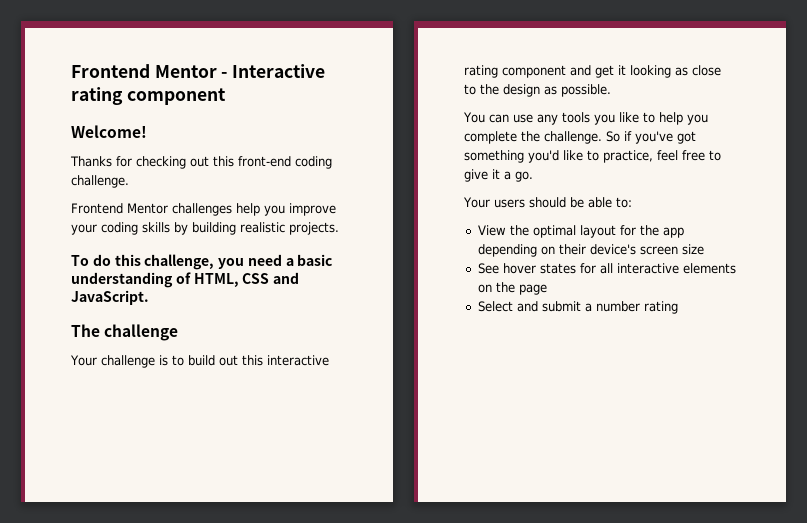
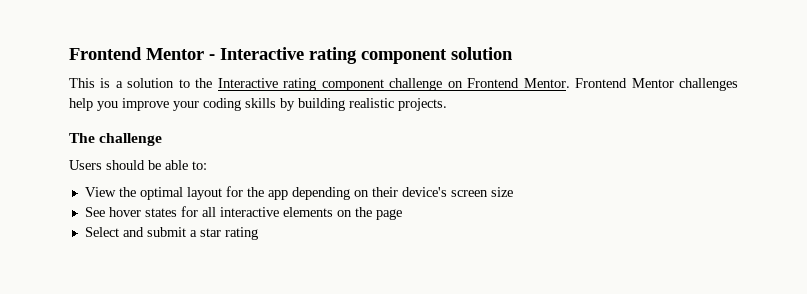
[71,125,147,138] [70,156,332,169] [71,175,129,188] // Welcome! // Thanks for checking out this front-end coding challenge. // -> [451,47,513,60] [69,78,570,91] solution // This is a solution to the Interactive rating component challenge on Frontend Mentor.
[71,254,333,270] [71,272,300,288] [71,290,149,305] [71,324,179,341] [70,355,329,368] [464,65,721,78] [464,84,611,97] [463,112,708,125] [464,131,696,144] [464,150,721,163] [464,169,533,182] [463,197,525,208] To do this challenge, you need a basic understanding of HTML, CSS and JavaScript. // The challenge // Your challenge is to build out this interactive rating component and get it looking as close to the design as possible. // You can use any tools you like to help you complete the challenge. So if you've got something you'd like to practice, feel free to give it a go. // Your users -> [69,133,163,146] [69,160,102,170] The challenge // Users
[595,301,640,312] number -> [199,228,221,237] star

